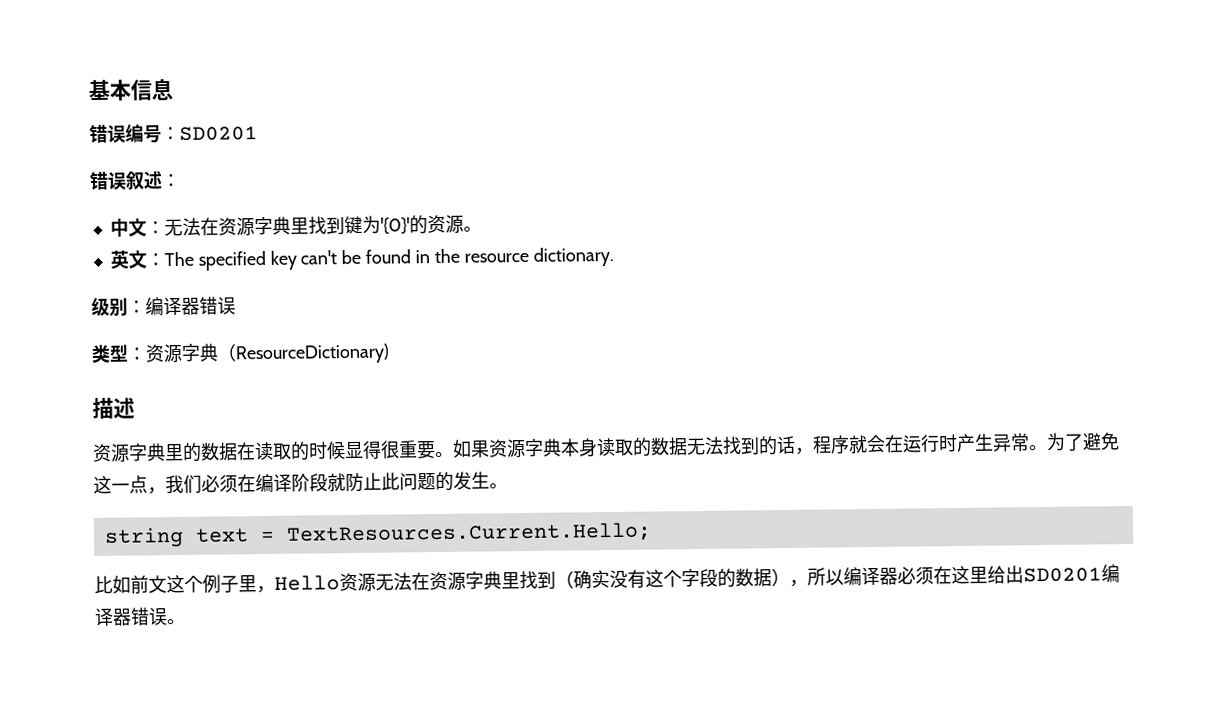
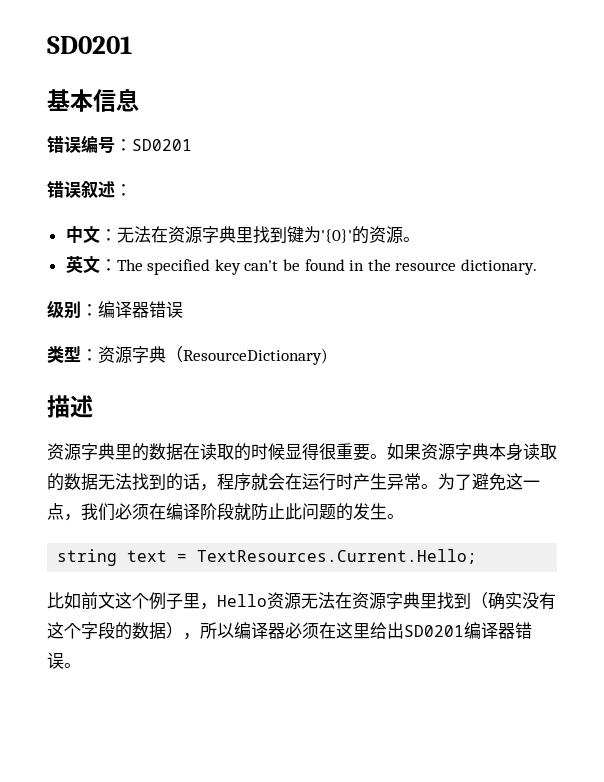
(88, 90) none -> [47,36,132,54] SD0201 //

